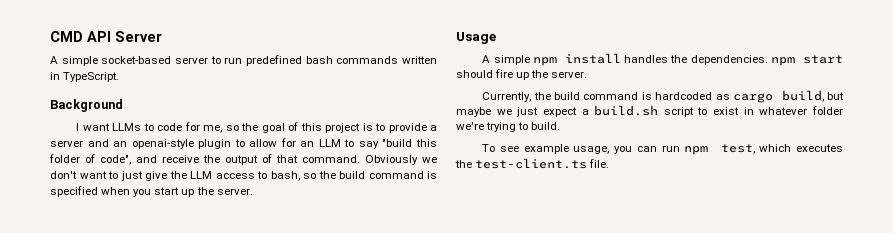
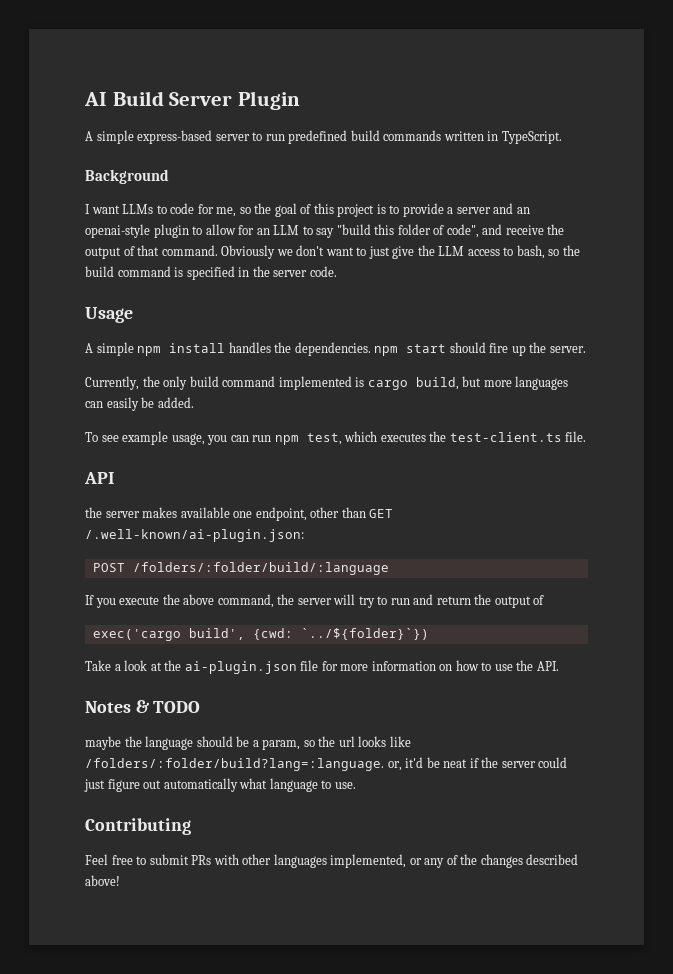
[50,31,111,42] CMD API -> [84,91,164,106] AI Build
[50,56,172,66] // A simple socket-based -> [237,91,300,110] [85,130,213,144] Plugin // A simple express-based
[305,56,333,64] bash -> [350,130,380,141] build
[101,187,253,197] when you start up the server. -> [238,266,337,277] in the server code.
[554,90,844,103] [456,105,843,117] [456,122,561,132] build command is hardcoded as cargo build, but maybe we just expect a build.sh script to exist in whatever folder we're trying to build. -> [163,376,569,390] [85,397,194,411] only build command implemented is cargo build, but more languages can easily be added.
(610, 163) none -> [84,472,114,484] [85,507,394,521] [85,529,304,542] [92,562,389,575] [85,594,545,608] [92,628,429,641] [85,660,559,674] [85,700,201,713] [85,736,411,750] [85,757,568,771] [84,778,356,792] [85,818,191,835] [85,854,579,868] [85,875,120,886] // API // the server makes available one endpoint, other than GET /.well-known/ai-plugin.json: // POST /folders/:folder/build/:language // If you execute the above command, the server will try to run and return the output of // exec('cargo build', {cwd: `../${folder}`}) // Take a look at the ai-plugin.json file for more information on how to use the API. // Notes & TODO // maybe the language should be a param, so the url looks like /folders/:folder/build?lang=:language. or, it'd be neat if the server could just figure out automatically what language to use. // Contributing // Feel free to submit PRs with other languages implemented, or any of the changes described above!

